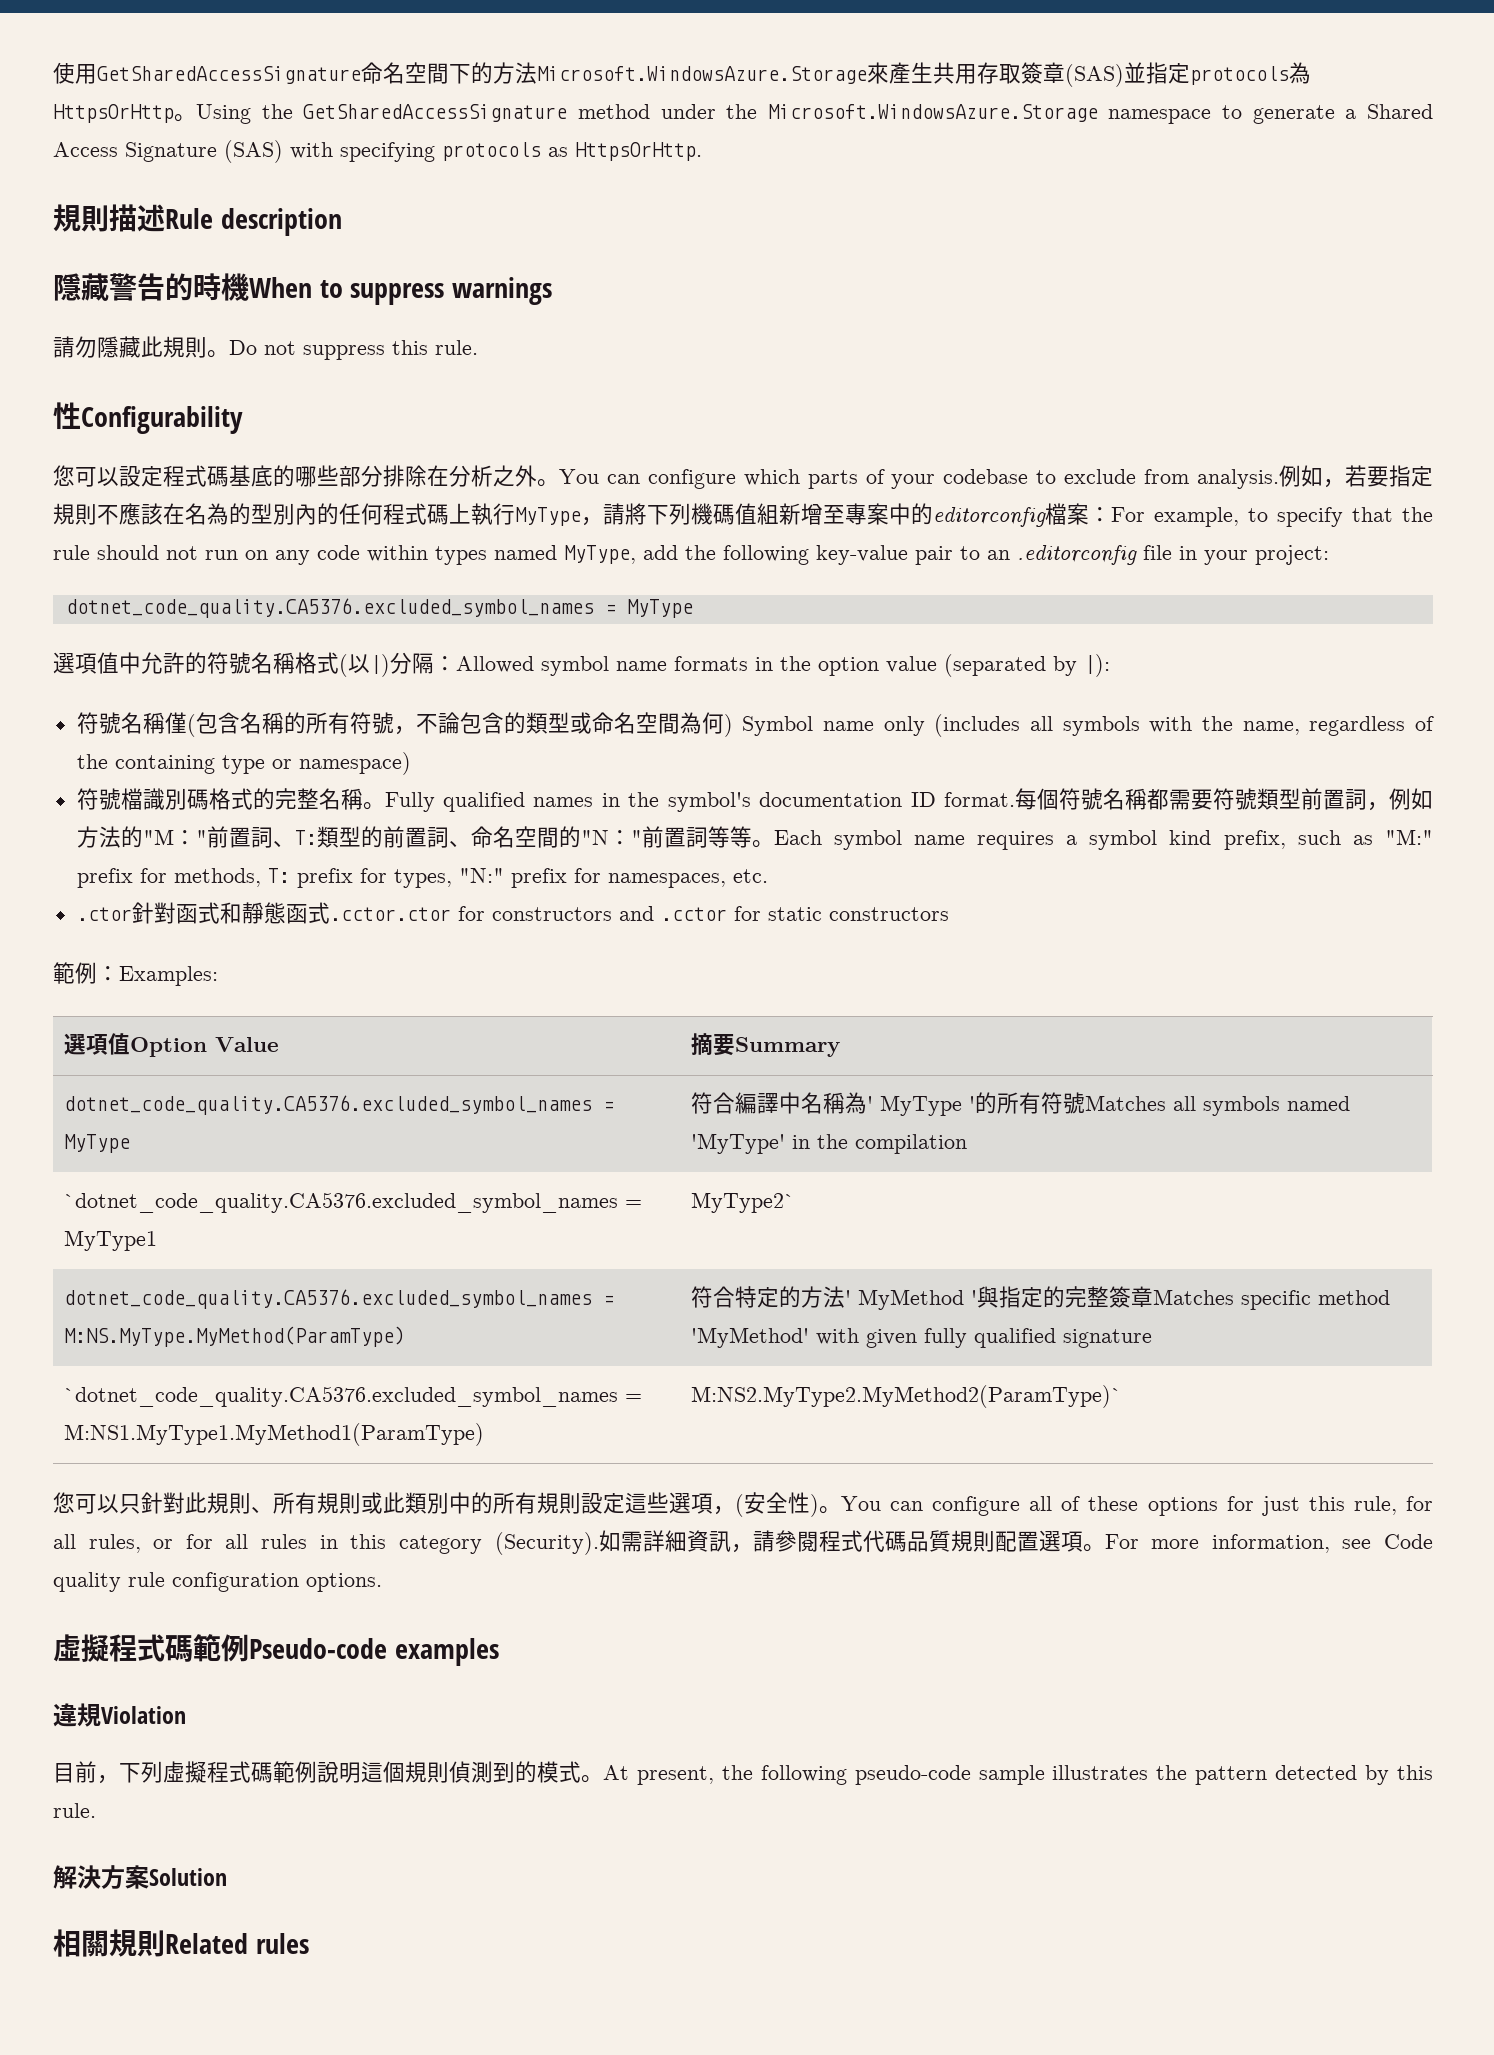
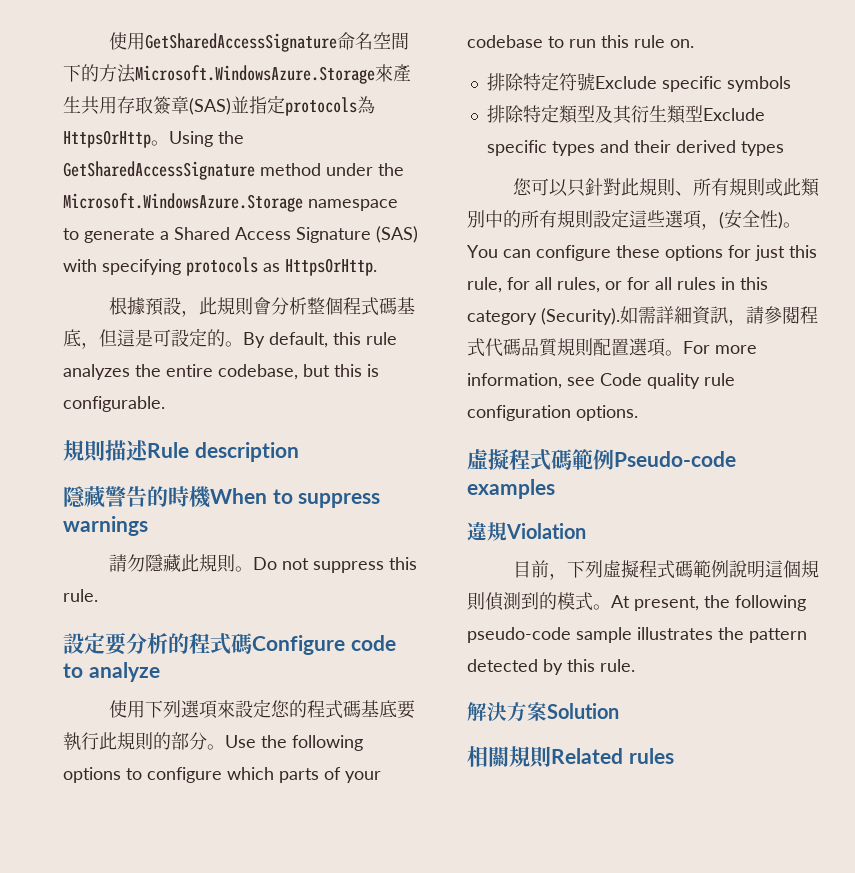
(702, 151) none -> [109,297,416,317] [63,328,397,349] [63,364,379,380] [63,396,165,412] // 根據預設，此規則會分析整個程式碼基底，但這是可設定的。By default, this rule analyzes the entire codebase, but this is configurable.
[53,402,243,434] [53,465,640,487] 性Configurability // 您可以設定程式碼基底的哪些部分排除在分析之外。You can -> [63,632,396,655] [63,662,160,682] [109,699,416,719] [63,732,363,751] [63,767,142,783] 設定要分析的程式碼Configure code to analyze // 使用下列選項來設定您的程式碼基底要執行此規則的部分。Use the following options to
[1064,465,1433,489] [53,503,1433,527] [53,545,1329,565] [65,598,693,618] [53,652,1110,677] [76,712,1434,737] [76,752,411,775] [76,788,1434,812] [76,826,1433,850] [76,868,768,888] [76,902,949,924] [53,962,218,986] [63,1033,279,1057] [690,1033,840,1057] [63,1095,614,1115] [63,1134,130,1153] [690,1092,1350,1116] [690,1133,967,1154] [63,1192,642,1213] [63,1230,157,1251] [690,1192,795,1213] [63,1289,614,1309] [63,1326,405,1347] [690,1286,1390,1310] [690,1327,1152,1348] [63,1386,642,1407] [63,1423,484,1446] [690,1385,1122,1408] exclude from analysis.例如，若要指定規則不應該在名為的型別內的任何程式碼上執行MyType，請將下列機碼值組新增至專案中的editorconfig檔案：For example, to specify that the rule should not run on any code within types named MyType, add the following key-value pair to an .editorconfig file in your project: // dotnet_code_quality.CA5376.excluded_symbol_names = MyType // 選項值中允許的符號名稱格式(以|)分隔：Allowed symbol name formats in the option value (separated by |): // 符號名稱僅(包含名稱的所有符號，不論包含的類型或命名空間為何) Symbol name only (includes all symbols with the name, regardless of the containing type or namespace) // 符號檔識別碼格式的完整名稱。Fully qualified names in the symbol's documentation ID format.每個符號名稱都需要符號類型前置詞，例如方法的"M："前置詞、T:類型的前置詞、命名空間的"N："前置詞等等。Each symbol name requires a symbol kind prefix, such as "M:" prefix for methods, T: prefix for types, "N:" prefix for namespaces, etc. // .ctor針對函式和靜態函式.cctor.ctor for constructors and .cctor for static constructors // 範例：Examples: // 選項值Option Value | 摘要Summary // dotnet_code_quality.CA5376.excluded_symbol_names = MyType | 符合編譯中名稱為' MyType '的所有符號Matches all symbols named 'MyType' in the compilation // `dotnet_code_quality.CA5376.excluded_symbol_names = MyType1 | MyType2` // dotnet_code_quality.CA5376.excluded_symbol_names = M:NS.MyType.MyMethod(ParamType) | 符合特定的方法' MyMethod '與指定的完整簽章Matches specific method 'MyMethod' with given fully qualified signature // `dotnet_code_quality.CA5376.excluded_symbol_names = M:NS1.MyType1.MyMethod1(ParamType) | M:NS2.MyType2.MyMethod2(ParamType)` -> [569,35,694,48] [486,72,791,92] [486,104,765,124] [486,140,784,156] run this rule on. // 排除特定符號Exclude specific symbols // 排除特定類型及其衍生類型Exclude specific types and their derived types
[1029,1496,1081,1511] all of -> (611, 253) none

